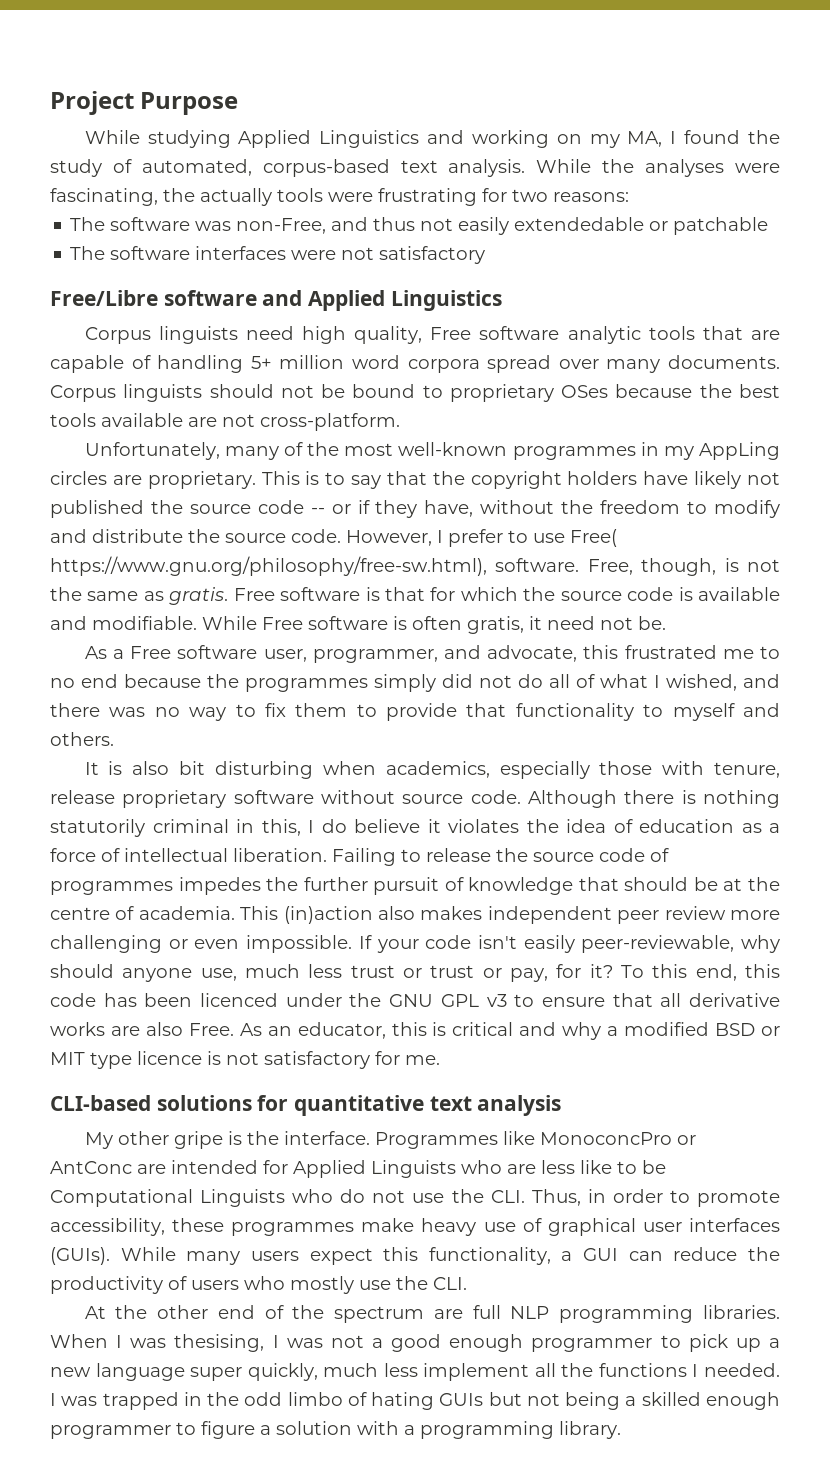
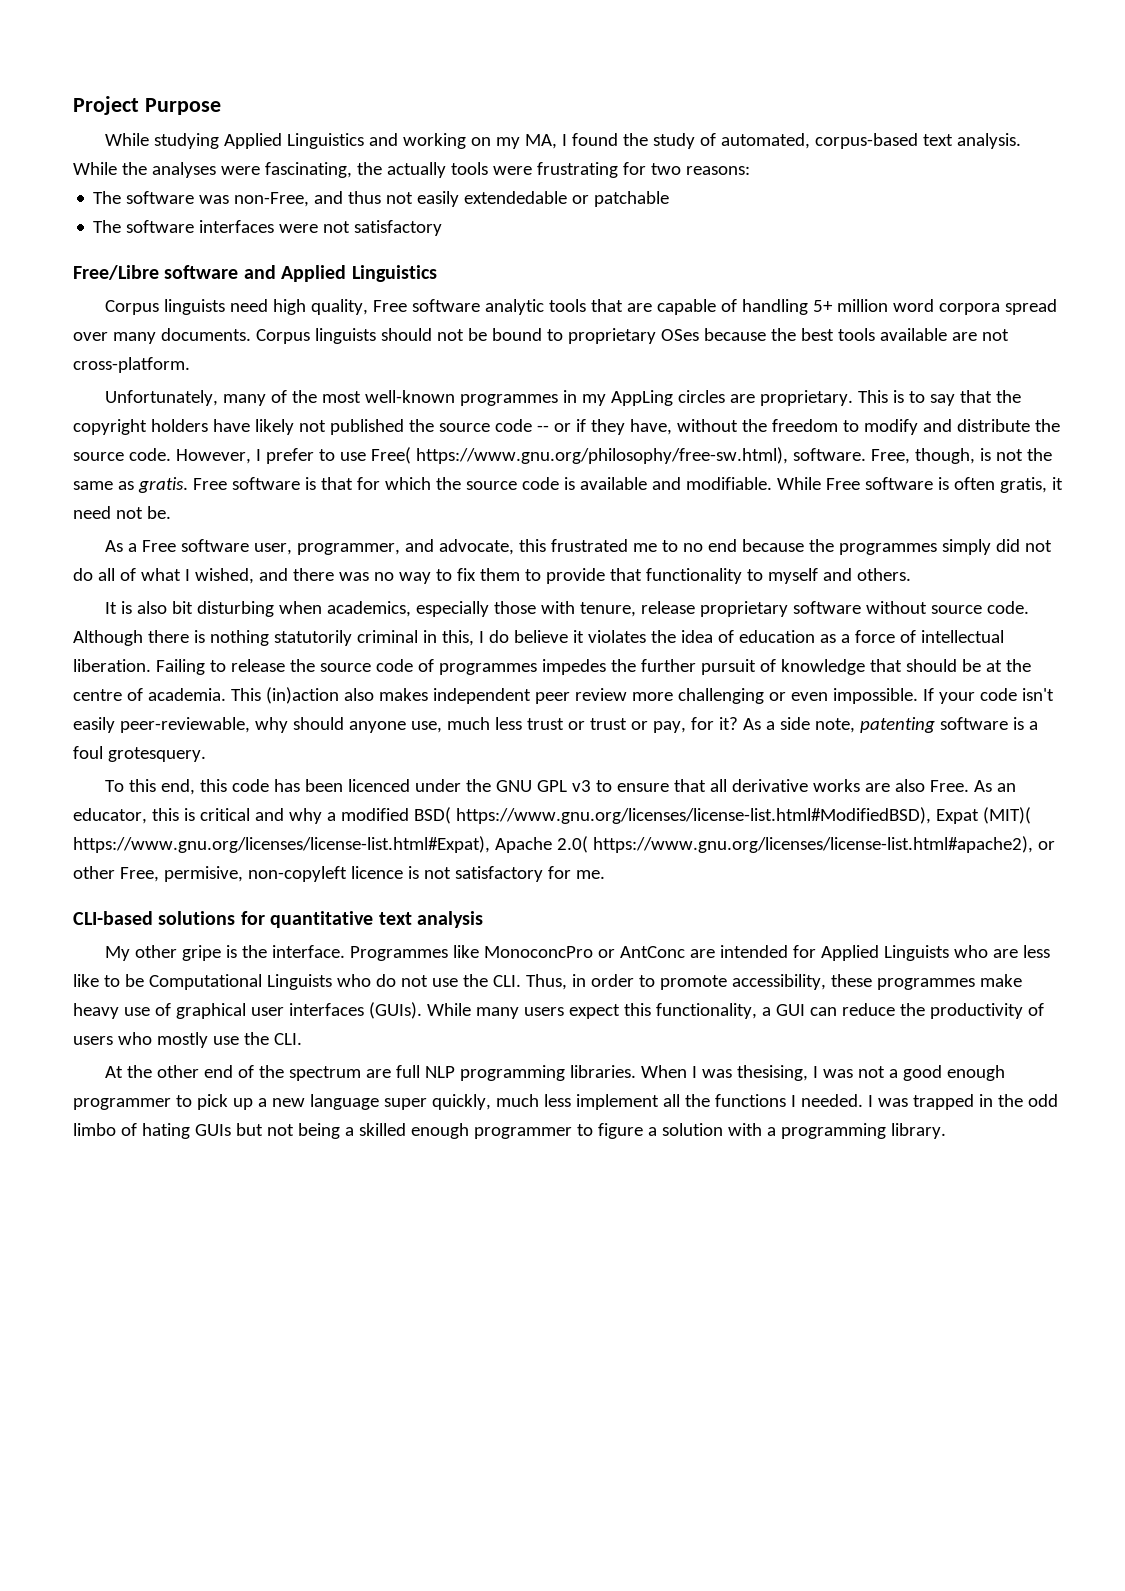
(613, 971) none -> [742,717,1038,733] [73,746,206,762] As a side note, patenting software is a foul grotesquery. //
[715,1023,780,1036] [50,1052,132,1069] BSD or MIT type -> [413,807,1031,824] [73,836,1055,853] [73,866,347,882] BSD( https://www.gnu.org/licenses/license-list.html#ModifiedBSD), Expat (MIT)( https://www.gnu.org/licenses/license-list.html#Expat), Apache 2.0( https://www.gnu.org/licenses/license-list.html#apache2), or other Free, permisive, non-copyleft

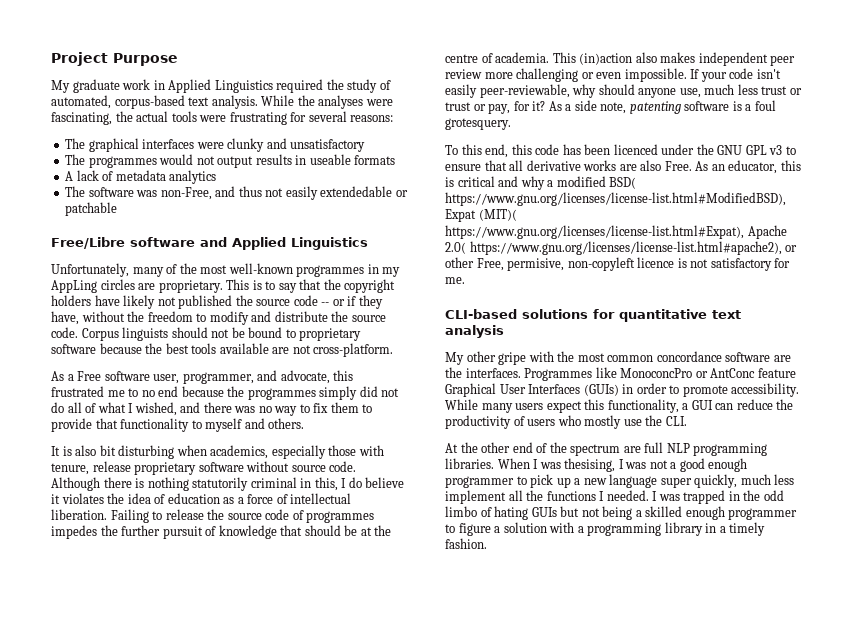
[105,133,619,149] While studying Applied Linguistics and working on my MA, I found -> [51,79,324,93] My graduate work in Applied Linguistics required
[386,162,446,178] actually -> [136,111,169,122] actual
[650,163,681,175] two -> [308,111,347,122] several
(750, 170) none -> [65,138,366,152] [65,154,396,168] [65,170,217,184] // The graphical interfaces were clunky and unsatisfactory // The programmes would not output results in useable formats // A lack of metadata analytics
[93,220,443,236] // The software interfaces were not satisfactory -> (118, 209) none
[105,299,1058,315] [73,328,1009,344] [73,357,190,373] // Corpus linguists need high quality, Free software analytic tools that are capable of handling 5+ million word corpora spread over many documents. Corpus linguists should not be bound to proprietary OSes because the best tools available are not cross-platform. -> (368, 243) none
[175,447,1052,464] [73,477,1063,493] [73,506,171,519] However, I prefer to use Free( https://www.gnu.org/philosophy/free-sw.html), software. Free, though, is not the same as gratis. Free software is that for which the source code is available and modifiable. While Free software is often gratis, it need not be. -> [81,327,362,341] [51,343,394,357] Corpus linguists should not be bound to proprietary software because the best tools available are not cross-platform.
[226,945,346,958] is the interface. -> [528,351,791,362] [445,367,521,378] with the most common concordance software are the interfaces.
[690,945,1051,961] [73,974,1022,990] [73,1002,422,1019] are intended for Applied Linguists who are less like to be Computational Linguists who do not use the CLI. Thus, in order to promote accessibility, these programmes make heavy use of graphical user interfaces (GUIs). -> [757,368,796,378] [445,383,800,397] feature Graphical User Interfaces (GUIs) in order to promote accessibility.
[890,1123,946,1139] library. -> [664,522,766,536] [445,538,487,549] library in a timely fashion.

